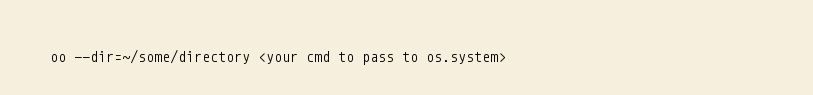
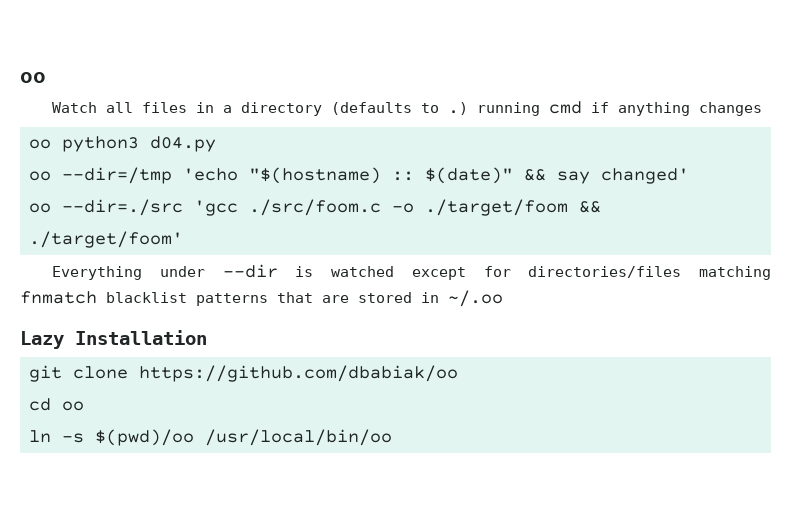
[50,49,506,65] oo --dir=~/some/directory <your cmd to pass to os.system> -> [20,72,46,83] [52,101,763,116] [29,136,216,152] [29,167,689,184] [29,199,601,216] [29,231,183,248] [52,264,771,280] [20,290,503,307] [20,330,207,349] [29,365,458,382] [29,398,84,411] [29,429,392,446] oo // Watch all files in a directory (defaults to .) running cmd if anything changes // oo python3 d04.py // oo --dir=/tmp 'echo "$(hostname) :: $(date)" && say changed' // oo --dir=./src 'gcc ./src/foom.c -o ./target/foom && ./target/foom' // Everything under --dir is watched except for directories/files matching fnmatch blacklist patterns that are stored in ~/.oo // Lazy Installation // git clone https://github.com/dbabiak/oo // cd oo // ln -s $(pwd)/oo /usr/local/bin/oo

